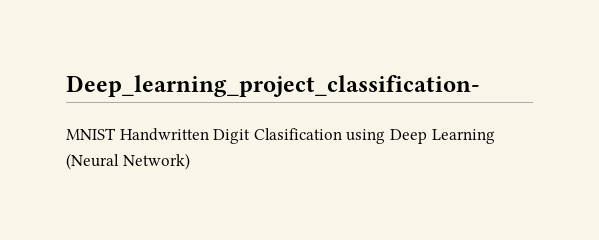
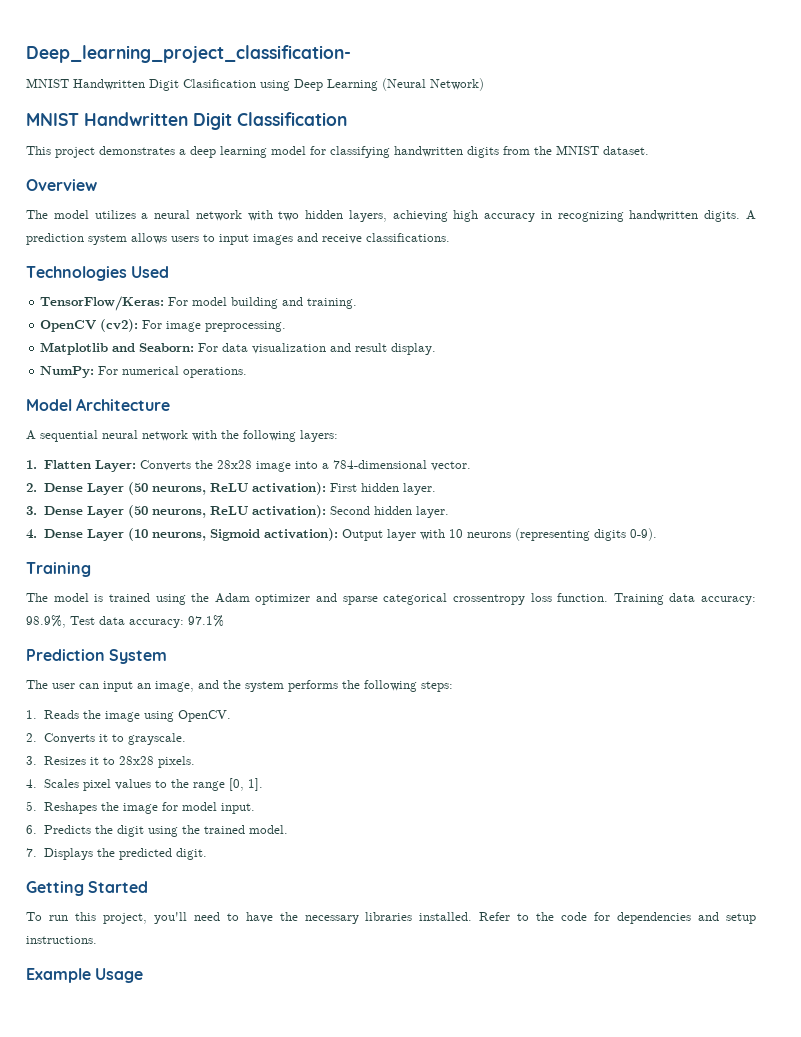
(190, 161) none -> [26,112,347,130] [26,145,649,158] [26,179,97,191] [26,210,756,222] [26,233,450,245] [26,266,170,281] [40,296,358,311] [40,319,287,332] [40,342,437,355] [40,366,248,378] [26,398,171,411] [26,430,338,442] [26,460,472,472] [26,482,437,495] [26,505,450,518] [26,528,658,541] [26,562,91,577] [26,593,756,605] [26,615,224,628] [26,649,168,664] [26,680,453,692] [26,710,232,722] [26,733,187,745] [26,756,196,768] [26,778,264,791] [26,801,256,814] [26,825,289,837] [26,848,208,860] [26,881,149,896] [26,912,756,924] [26,936,97,944] [26,968,144,983] // MNIST Handwritten Digit Classification // This project demonstrates a deep learning model for classifying handwritten digits from the MNIST dataset. // Overview // The model utilizes a neural network with two hidden layers, achieving high accuracy in recognizing handwritten digits. A prediction system allows users to input images and receive classifications. // Technologies Used // TensorFlow/Keras: For model building and training. // OpenCV (cv2): For image preprocessing. // Matplotlib and Seaborn: For data visualization and result display. // NumPy: For numerical operations. // Model Architecture // A sequential neural network with the following layers: // 1. Flatten Layer: Converts the 28x28 image into a 784-dimensional vector. // 2. Dense Layer (50 neurons, ReLU activation): First hidden layer. // 3. Dense Layer (50 neurons, ReLU activation): Second hidden layer. // 4. Dense Layer (10 neurons, Sigmoid activation): Output layer with 10 neurons (representing digits 0-9). // Training // The model is trained using the Adam optimizer and sparse categorical crossentropy loss function. Training data accuracy: 98.9%, Test data accuracy: 97.1% // Prediction System // The user can input an image, and the system performs the following steps: // 1. Reads the image using OpenCV. // 2. Converts it to grayscale. // 3. Resizes it to 28x28 pixels. // 4. Scales pixel values to the range [0, 1]. // 5. Reshapes the image for model input. // 6. Predicts the digit using the trained model. // 7. Displays the predicted digit. // Getting Started // To run this project, you'll need to have the necessary libraries installed. Refer to the code for dependencies and setup instructions. // Example Usage

